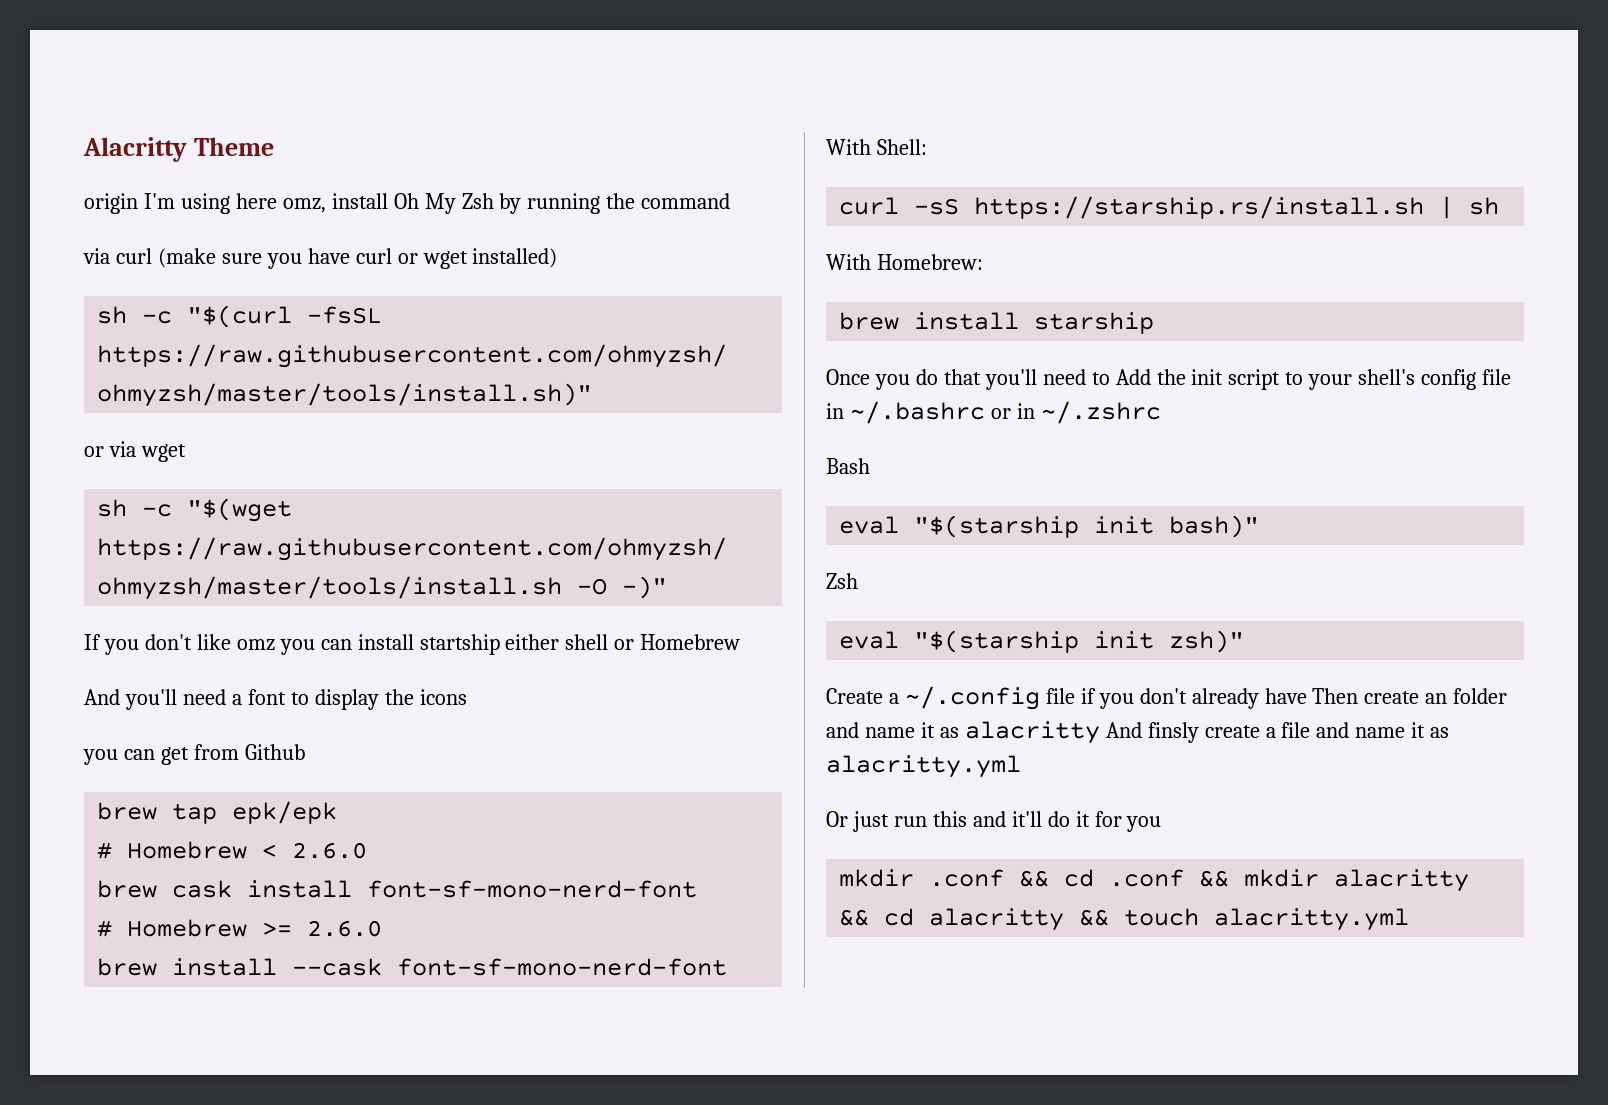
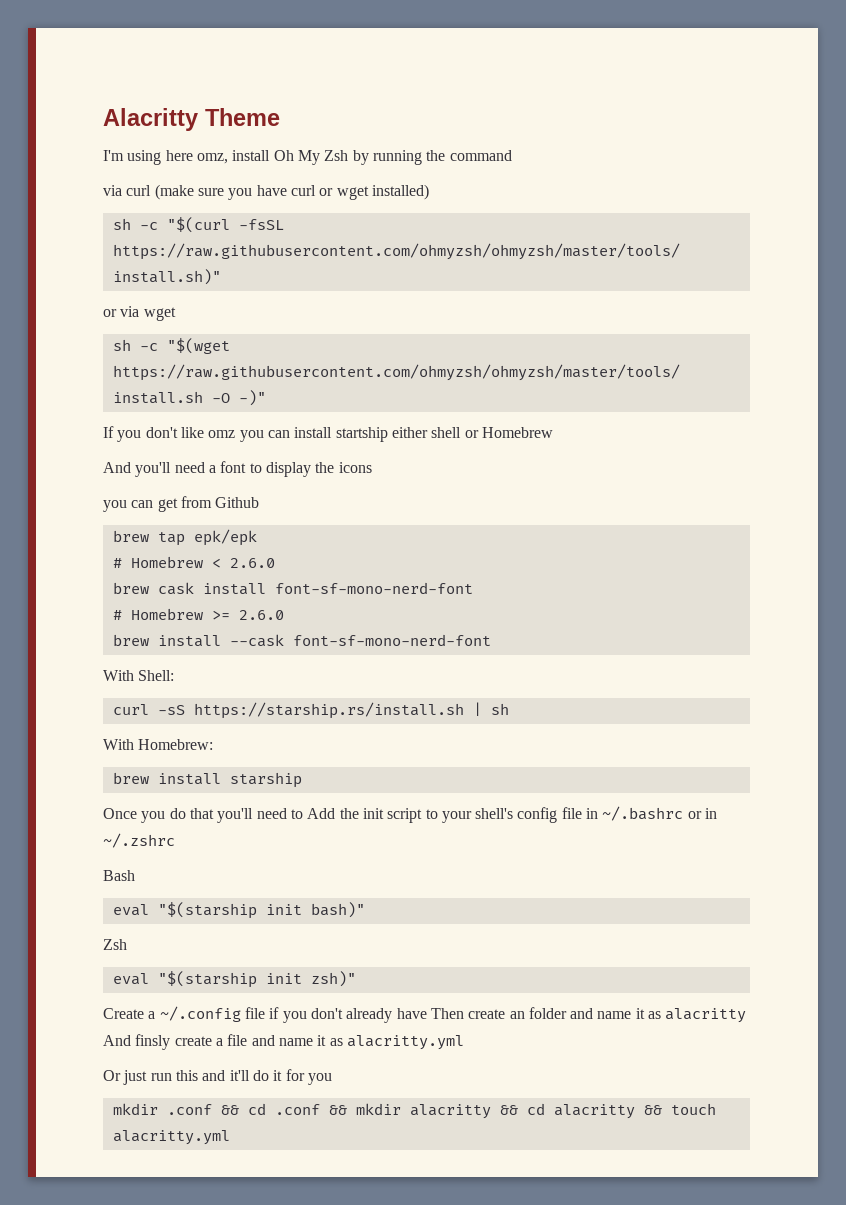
[84,193,138,214] origin -> (280, 117) none

